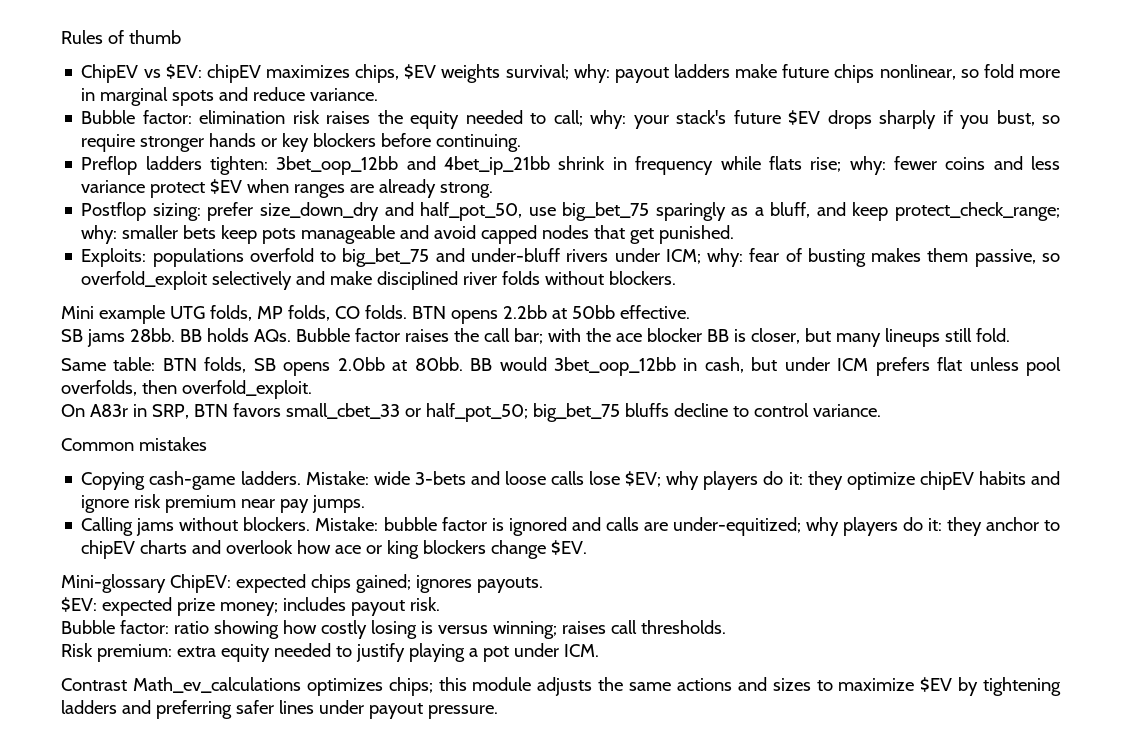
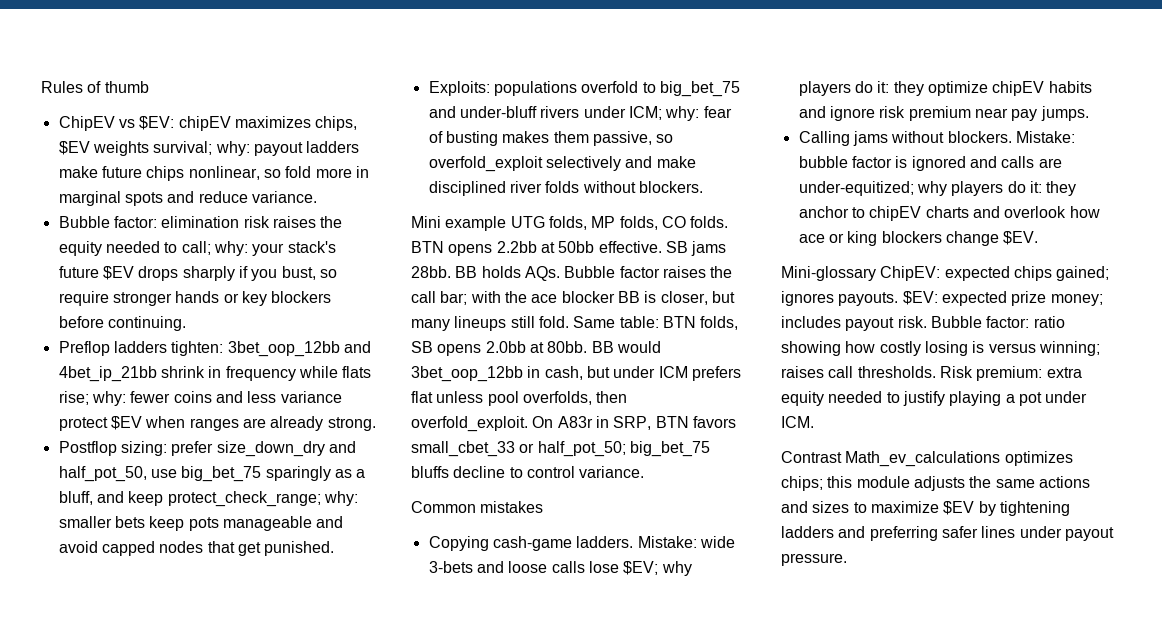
(690, 312) // -> (662, 247) none
(1010, 335) // -> (569, 322) none
(312, 389) // -> (528, 424) none
(543, 585) // -> (899, 299) none
(440, 604) // -> (927, 322) none
(726, 627) // -> (936, 372) none

